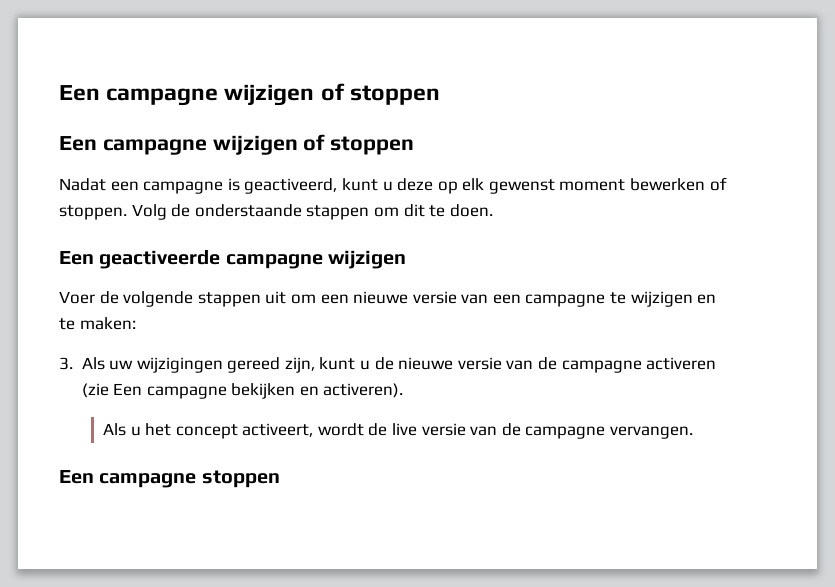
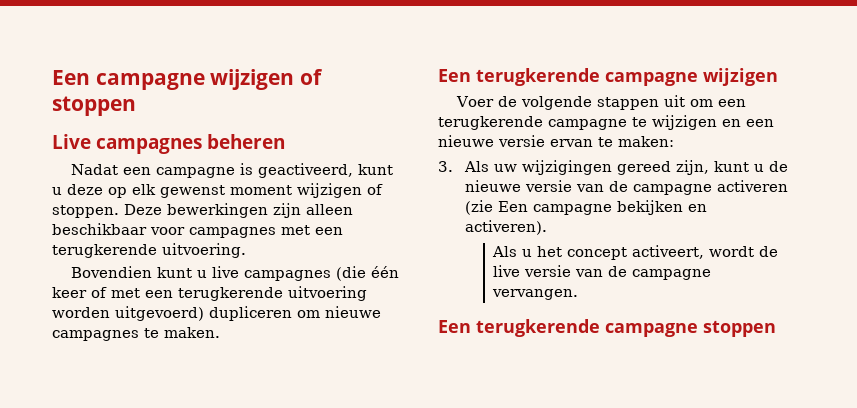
[59,83,440,106] [59,134,415,155] Een campagne wijzigen of stoppen // Een campagne wijzigen of stoppen -> [52,69,323,90] [52,96,136,116] [52,134,286,154] Een campagne wijzigen of stoppen // Live campagnes beheren
[630,178,706,191] bewerken -> [297,183,362,198] wijzigen
[131,204,493,220] [59,250,221,269] Volg de onderstaande stappen om dit te doen. // Een geactiveerde -> [124,203,353,218] [52,223,343,238] [52,243,246,258] [71,266,400,281] [52,286,367,301] [52,306,381,321] [52,327,220,341] [438,68,600,86] Deze bewerkingen zijn alleen beschikbaar voor campagnes met een terugkerende uitvoering. // Bovendien kunt u live campagnes (die één keer of met een terugkerende uitvoering worden uitgevoerd) dupliceren om nieuwe campagnes te maken. // Een terugkerende
[353,291,717,307] nieuwe versie van een campagne te wijzigen en -> [438,115,774,130] [438,135,593,147] terugkerende campagne te wijzigen en een nieuwe versie ervan
(94, 477) none -> [476,319,600,337] terugkerende

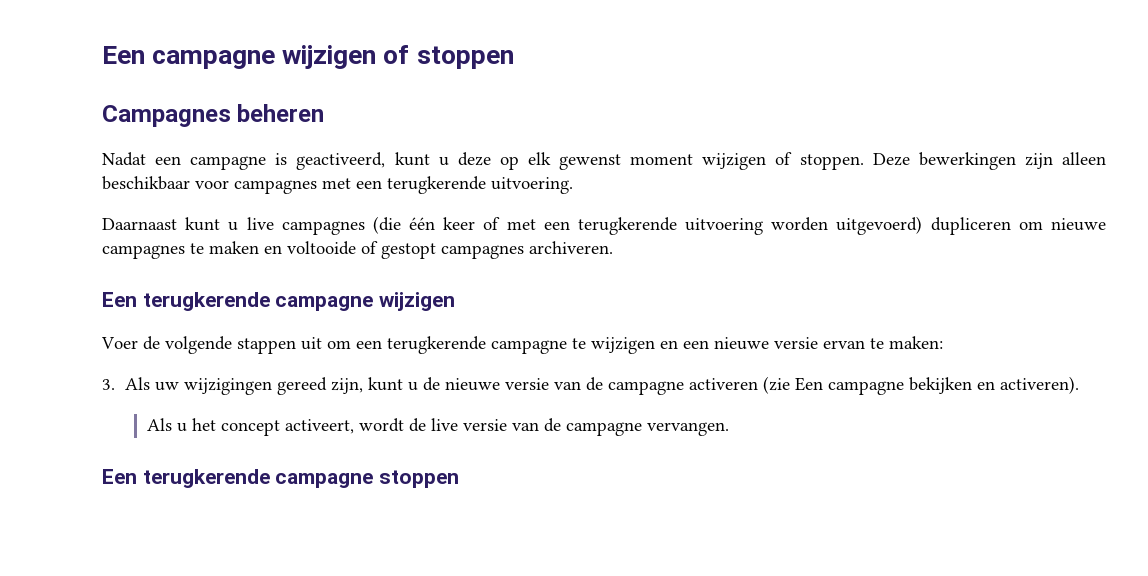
[52,134,203,154] Live campagnes -> [102,105,231,127] Campagnes
[71,266,153,278] Bovendien -> [102,218,177,230] Daarnaast
[164,327,220,338] maken. -> [209,241,613,259] maken en voltooide of gestopt campagnes archiveren.

